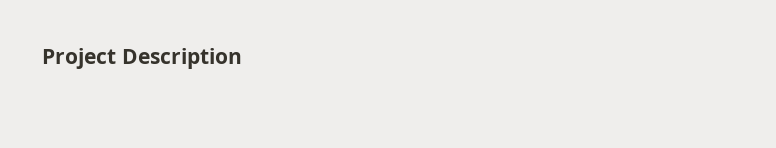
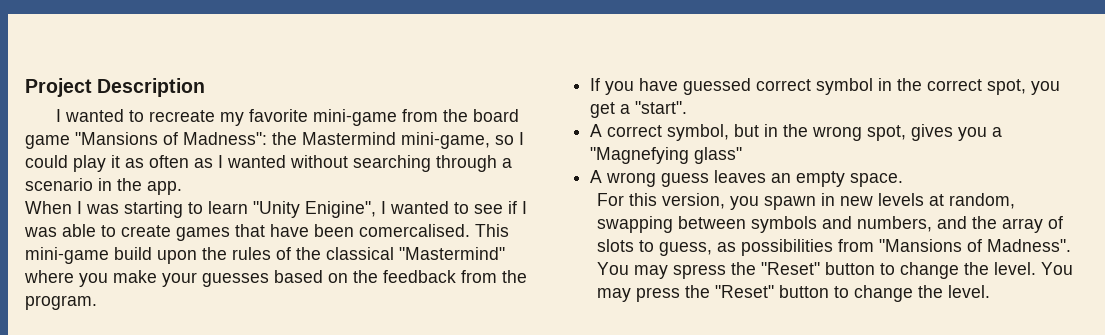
(242, 58) none -> [55,109,519,126] [25,132,524,149] [25,155,512,172] [25,178,182,195] [25,201,527,218] [24,224,509,241] [25,247,505,264] [24,270,527,287] [25,295,97,310] [590,78,1061,95] [590,101,688,118] [590,124,1003,141] [590,147,743,164] [590,170,904,187] [597,193,1016,210] [597,216,1064,233] [597,239,1072,256] [597,262,1074,279] [597,285,991,302] // I wanted to recreate my favorite mini-game from the board game "Mansions of Madness": the Mastermind mini-game, so I could play it as often as I wanted without searching through a scenario in the app. // When I was starting to learn "Unity Enigine", I wanted to see if I was able to create games that have been comercalised. This mini-game build upon the rules of the classical "Mastermind" where you make your guesses based on the feedback from the program. // If you have guessed correct symbol in the correct spot, you get a "start". // A correct symbol, but in the wrong spot, gives you a "Magnefying glass" // A wrong guess leaves an empty space. // For this version, you spawn in new levels at random, swapping between symbols and numbers, and the array of slots to guess, as possibilities from "Mansions of Madness". You may spress the "Reset" button to change the level. You may press the "Reset" button to change the level.

